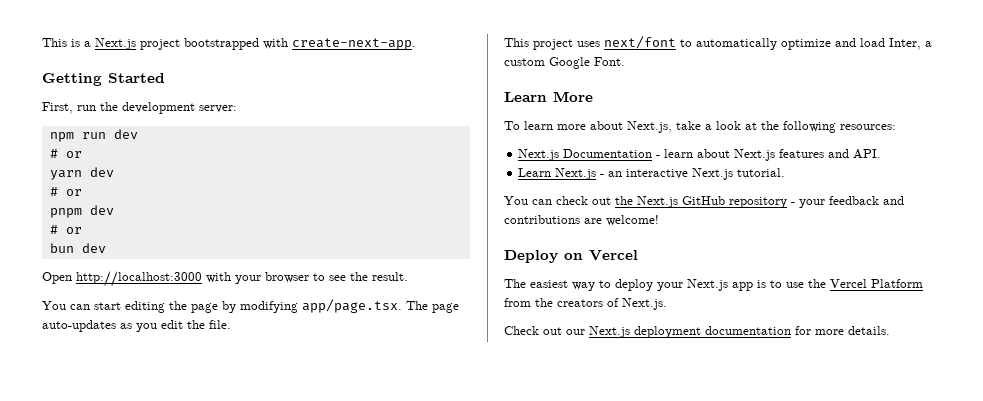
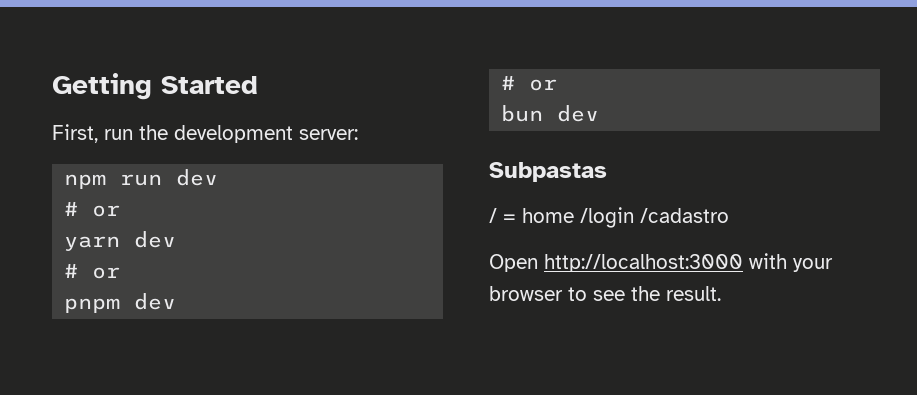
[42,38,416,50] This is a Next.js project bootstrapped with create-next-app. // -> (52, 86) none
(106, 248) none -> [489,162,607,182] [489,207,729,228] // Subpastas // / = home /login /cadastro
[42,299,459,313] [42,320,231,332] [504,36,932,50] [504,57,625,69] [504,91,593,102] [504,121,896,133] [518,149,882,161] [518,168,786,180] [504,196,904,208] [504,215,659,226] [504,250,638,263] [504,279,923,291] [504,298,667,310] [504,326,890,338] // You can start editing the page by modifying app/page.tsx. The page auto-updates as you edit the file. // This project uses next/font to automatically optimize and load Inter, a custom Google Font. // Learn More // To learn more about Next.js, take a look at the following resources: // Next.js Documentation - learn about Next.js features and API. // Learn Next.js - an interactive Next.js tutorial. // You can check out the Next.js GitHub repository - your feedback and contributions are welcome! // Deploy on Vercel // The easiest way to deploy your Next.js app is to use the Vercel Platform from the creators of Next.js. // Check out our Next.js deployment documentation for more details. -> (721, 293) none

